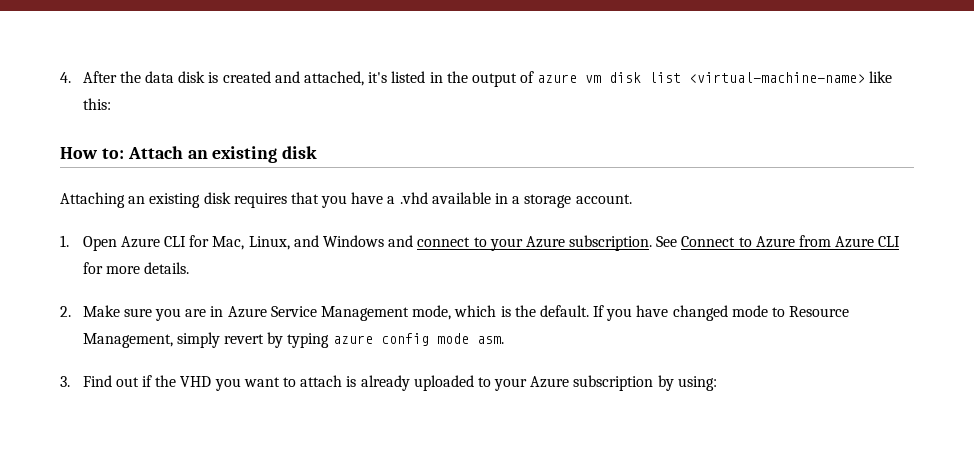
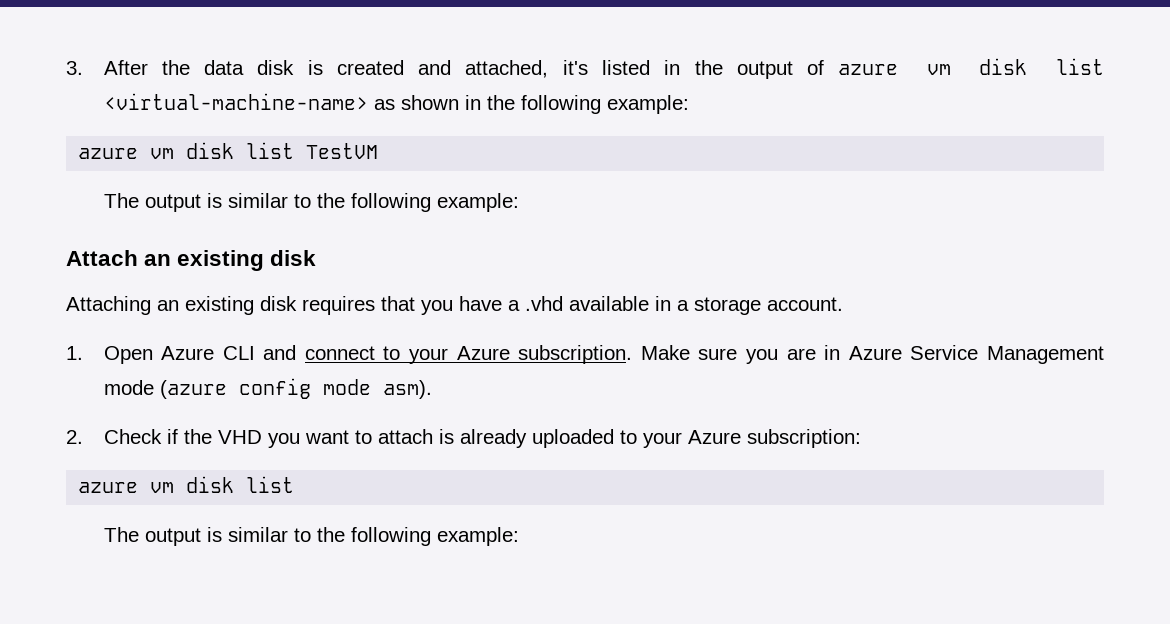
[60,72,71,83] 4. -> [66,61,83,75] 3.
[869,71,893,83] [82,98,111,110] [60,147,124,159] like this: // How to: -> [373,95,689,114] [78,142,379,159] [103,193,519,212] as shown in the following example: // azure vm disk list TestVM // The output is similar to the following example: //
[189,235,384,250] for Mac, Linux, and Windows -> (255, 353) none
[656,235,901,248] [82,262,190,274] [60,306,71,317] See Connect to Azure from Azure CLI for more details. // 2. -> (633, 354) none
[412,305,850,321] [82,332,504,348] [60,375,139,387] mode, which is the default. If you have changed mode to Resource Management, simply revert by typing azure config mode asm. // 3. Find out -> [103,378,432,399] [66,429,162,444] mode (azure config mode asm). // 2. Check
[573,375,717,391] subscription by using: -> [746,429,861,448] [78,476,295,493] [103,527,519,546] subscription: // azure vm disk list // The output is similar to the following example:

